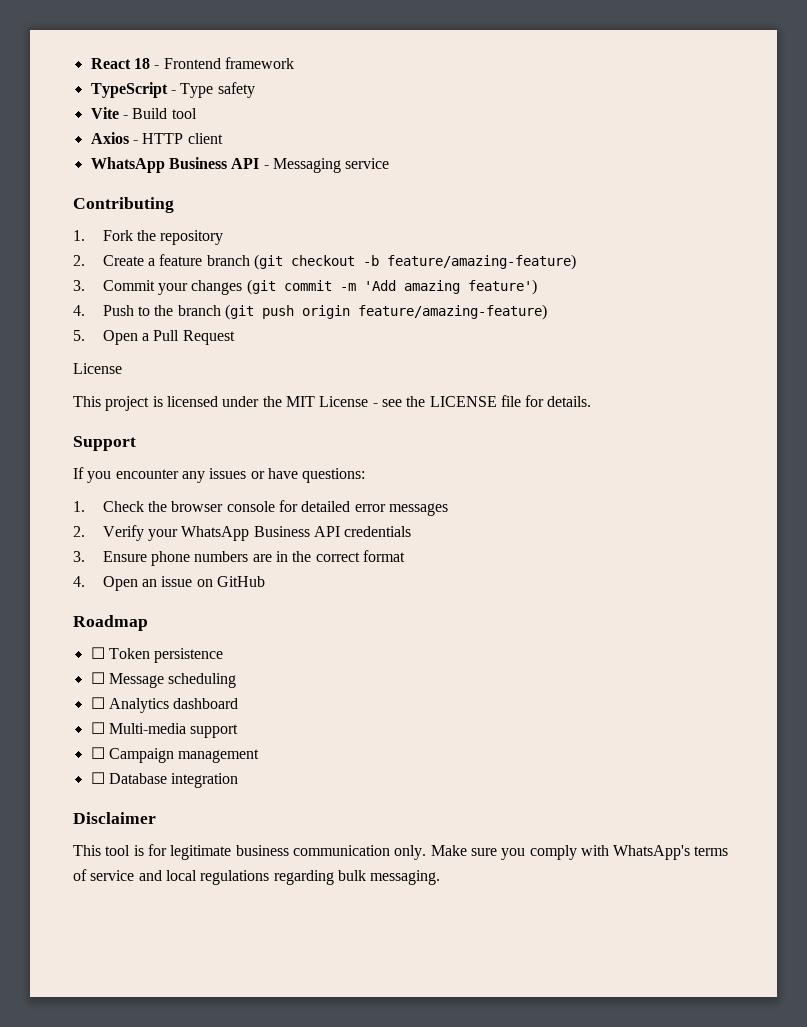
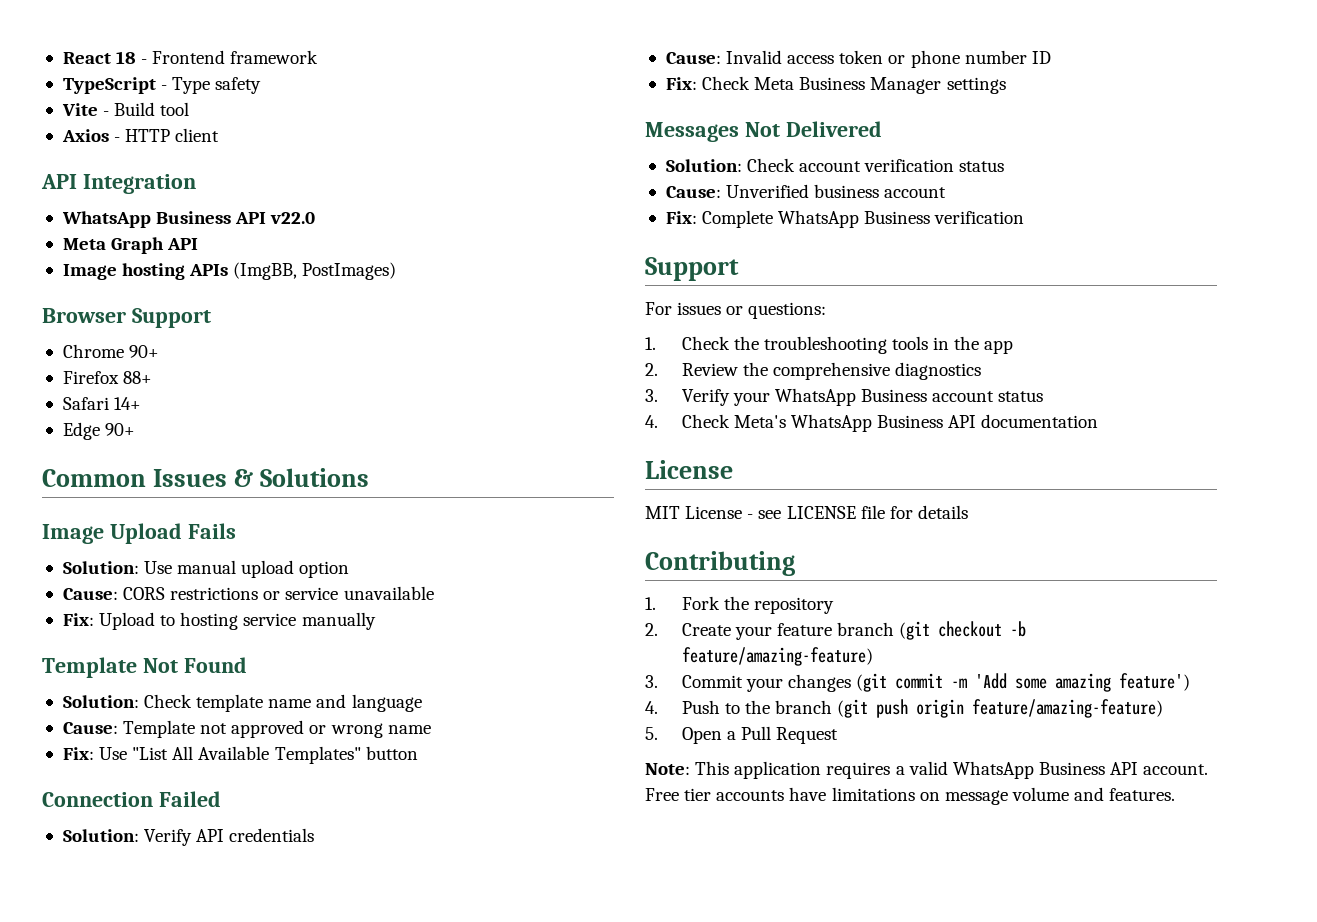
[90,157,390,173] // WhatsApp Business API - Messaging service -> [41,174,196,194] [61,211,316,228] [62,237,199,254] [62,262,397,280] [42,308,211,328] [62,344,160,358] [62,371,153,384] [62,397,142,410] [62,422,136,440] [42,468,369,487] [42,523,236,544] [62,560,350,578] [62,586,434,600] [62,612,376,630] [42,657,247,678] [62,694,422,712] [62,720,431,738] [62,746,418,764] [42,791,221,807] [62,828,315,846] [665,50,1051,68] [665,76,1006,94] [645,121,882,142] [665,158,1005,172] [665,184,947,198] [665,210,1025,228] [645,257,739,281] [645,302,827,319] [645,336,1014,354] [645,362,982,380] [645,388,1044,406] [645,414,1099,432] [645,460,733,479] [645,505,968,519] // API Integration // WhatsApp Business API v22.0 // Meta Graph API // Image hosting APIs (ImgBB, PostImages) // Browser Support // Chrome 90+ // Firefox 88+ // Safari 14+ // Edge 90+ // Common Issues & Solutions // Image Upload Fails // Solution: Use manual upload option // Cause: CORS restrictions or service unavailable // Fix: Upload to hosting service manually // Template Not Found // Solution: Check template name and language // Cause: Template not approved or wrong name // Fix: Use "List All Available Templates" button // Connection Failed // Solution: Verify API credentials // Cause: Invalid access token or phone number ID // Fix: Check Meta Business Manager settings // Messages Not Delivered // Solution: Check account verification status // Cause: Unverified business account // Fix: Complete WhatsApp Business verification // Support // For issues or questions: // 1. Check the troubleshooting tools in the app // 2. Review the comprehensive diagnostics // 3. Verify your WhatsApp Business account status // 4. Check Meta's WhatsApp Business API documentation // License // MIT License - see LICENSE file for details
[147,258,155,266] a -> [734,626,772,640] your
(396, 285) none -> [1015,678,1048,689] some
[73,363,122,374] [73,395,592,411] [73,436,136,451] [73,467,366,483] [73,500,448,516] [73,525,412,541] [73,550,405,566] [73,576,265,591] [73,615,148,631] [90,647,224,663] [90,672,237,688] [90,697,239,713] [90,722,239,738] [90,747,260,763] [90,772,239,788] [73,812,156,824] [73,844,729,860] [73,869,441,885] License // This project is licensed under the MIT License - see the LICENSE file for details. // Support // If you encounter any issues or have questions: // 1. Check the browser console for detailed error messages // 2. Verify your WhatsApp Business API credentials // 3. Ensure phone numbers are in the correct format // 4. Open an issue on GitHub // Roadmap // ☐ Token persistence // ☐ Message scheduling // ☐ Analytics dashboard // ☐ Multi-media support // ☐ Campaign management // ☐ Database integration // Disclaimer // This tool is for legitimate business communication only. Make sure you comply with WhatsApp's terms of service and local regulations regarding bulk messaging. -> [645,761,1209,779] [645,787,1176,805] Note: This application requires a valid WhatsApp Business API account. Free tier accounts have limitations on message volume and features.

